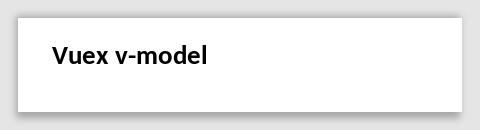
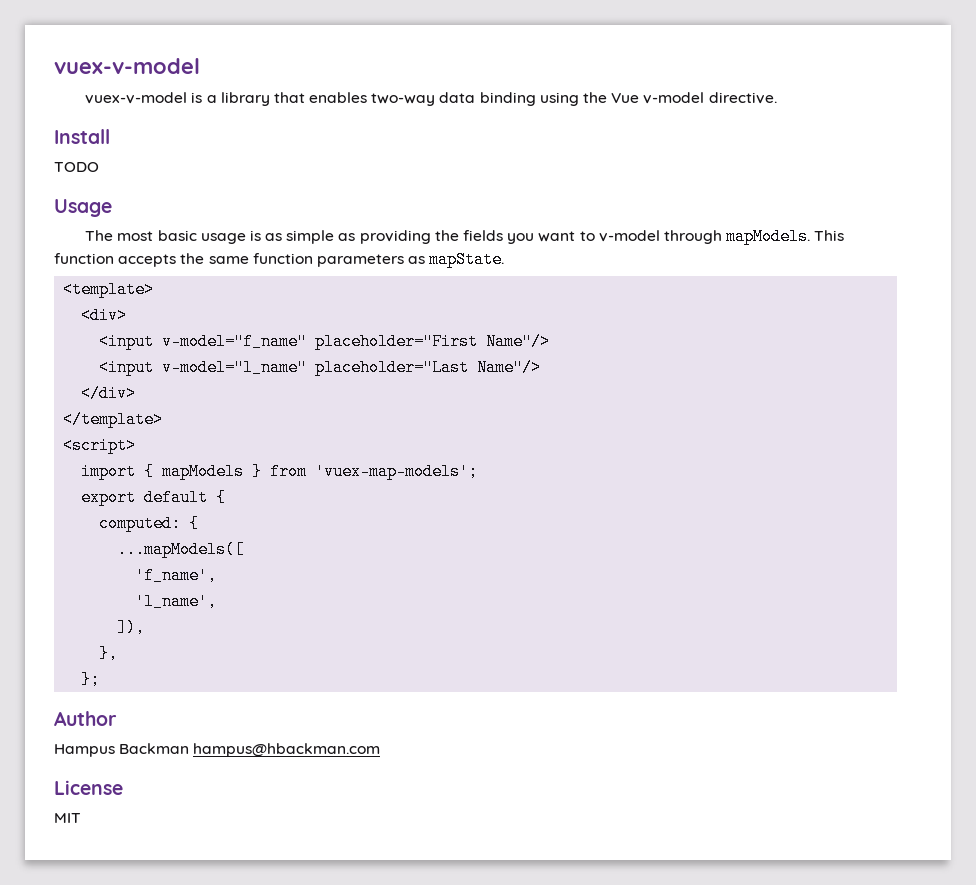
[52,45,209,64] Vuex v-model -> [54,58,200,74] [85,92,777,106] [54,129,110,144] [54,162,99,172] [54,199,112,217] [85,228,845,245] [54,251,505,268] [63,281,155,298] [81,307,128,324] [99,333,551,350] [99,359,542,376] [81,385,137,402] [63,411,164,428] [63,437,137,454] [81,463,479,480] [81,489,227,506] [99,515,200,532] [117,541,245,558] [135,567,218,584] [135,593,218,610] [117,619,146,636] [99,645,119,662] [81,671,101,688] [54,711,117,726] [54,743,381,757] [54,780,123,795] [54,813,81,823] vuex-v-model // vuex-v-model is a library that enables two-way data binding using the Vue v-model directive. // Install // TODO // Usage // The most basic usage is as simple as providing the fields you want to v-model through mapModels. This function accepts the same function parameters as mapState. // <template> // <div> // <input v-model="f_name" placeholder="First Name"/> // <input v-model="l_name" placeholder="Last Name"/> // </div> // </template> // <script> // import { mapModels } from 'vuex-map-models'; // export default { // computed: { // ...mapModels([ // 'f_name', // 'l_name', // ]), // }, // }; // Author // Hampus Backman hampus@hbackman.com // License // MIT

